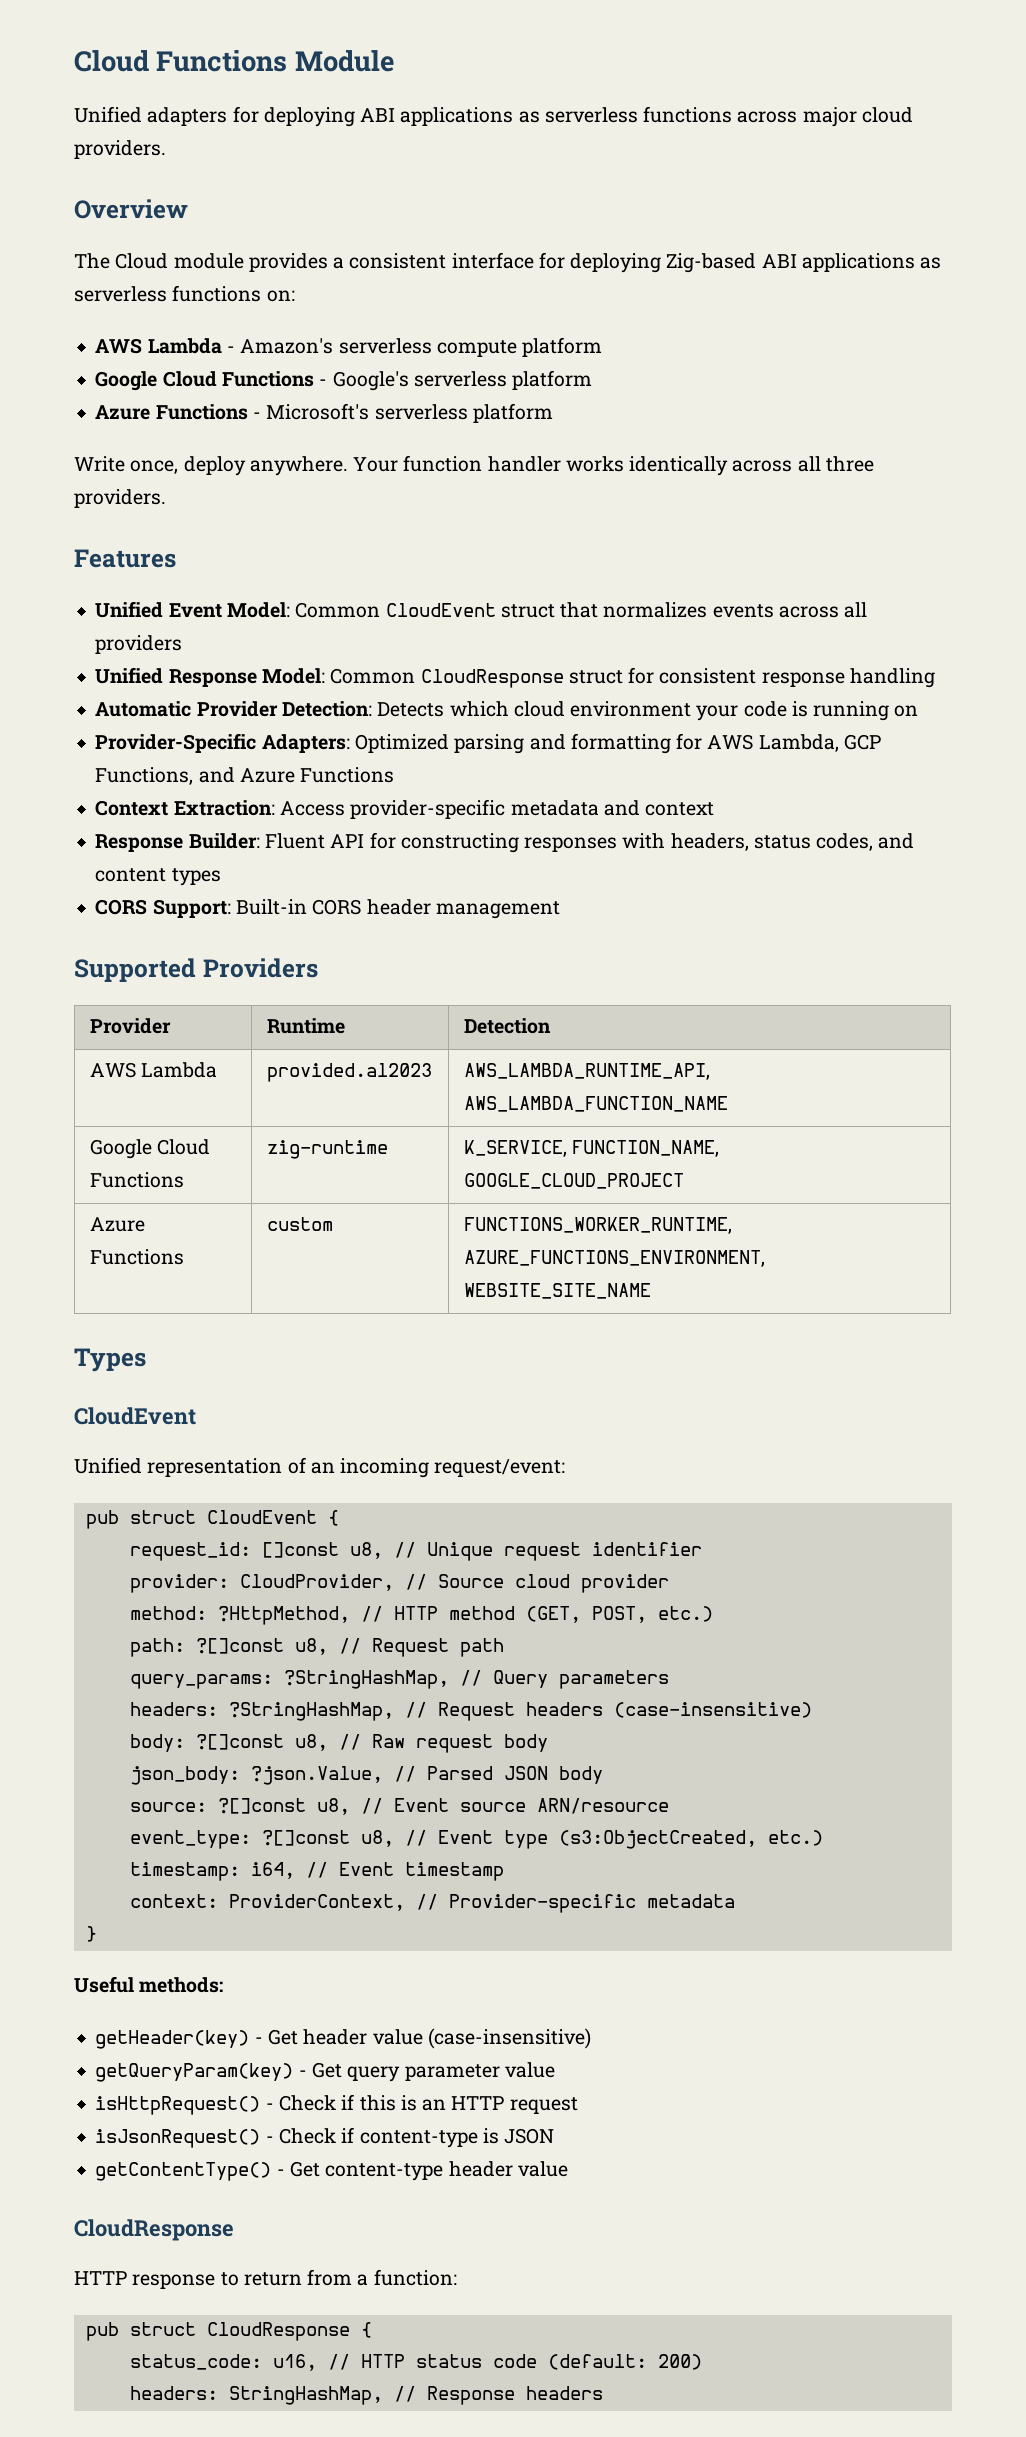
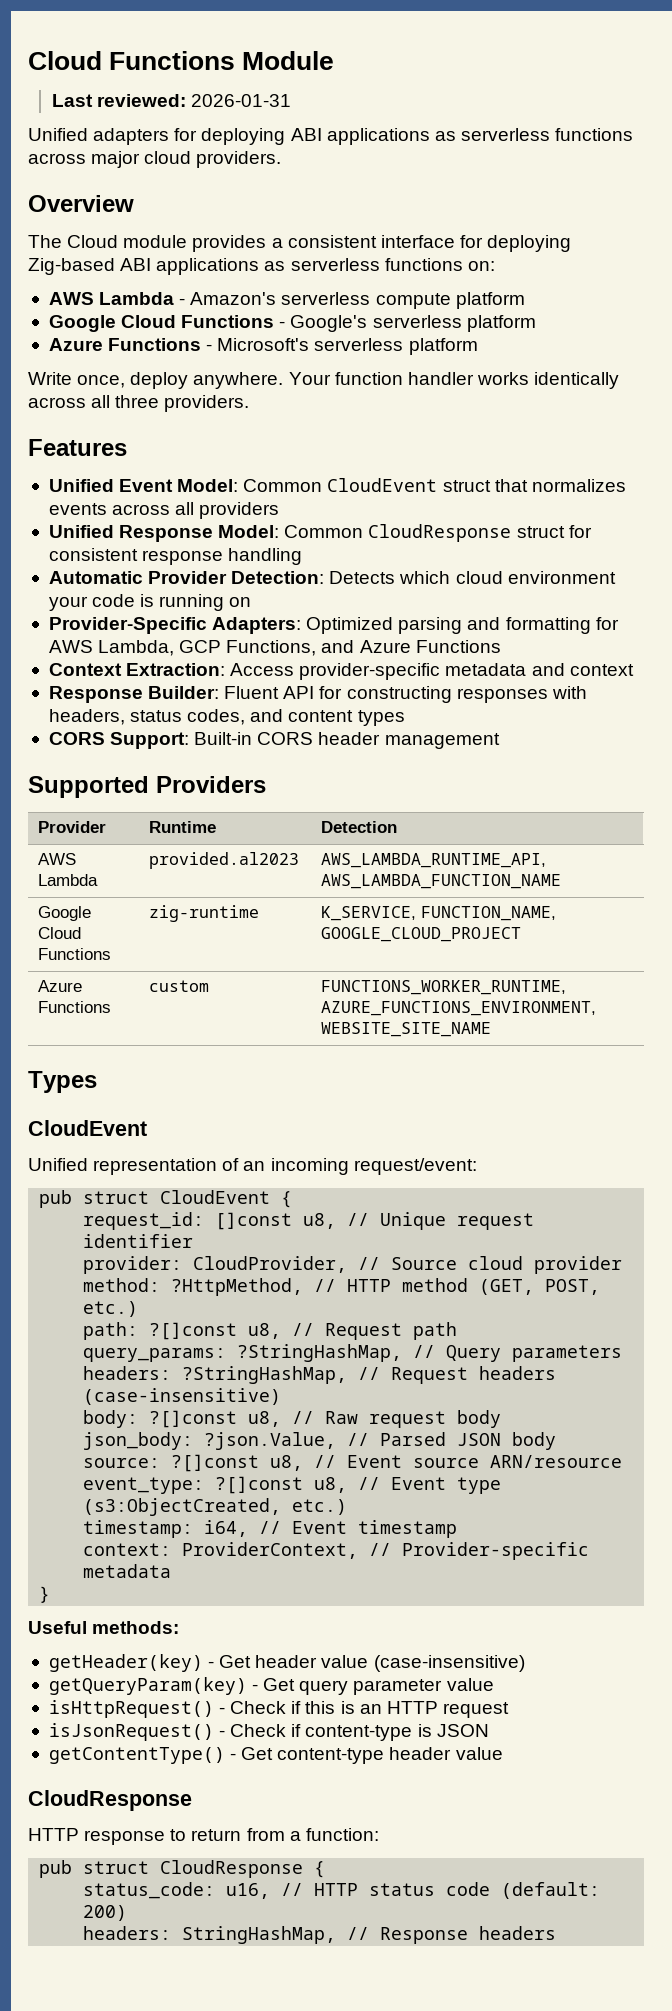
(395, 61) none -> [51,94,292,107] // Last reviewed: 2026-01-31

